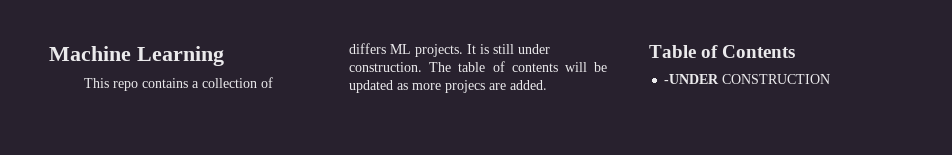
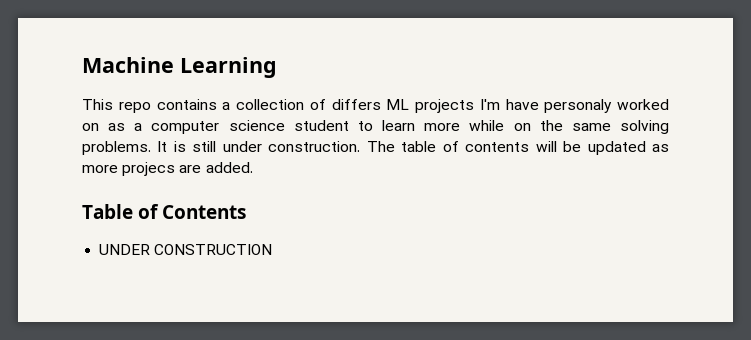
[415,44,463,57] projects. -> [415,99,669,113] [82,120,669,134] [82,141,151,155] projects I'm have personaly worked on as a computer science student to learn more while on the same solving problems.
[664,74,720,84] -UNDER -> [99,244,151,255] UNDER

